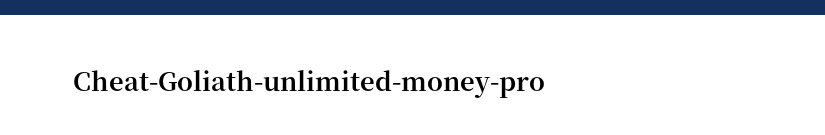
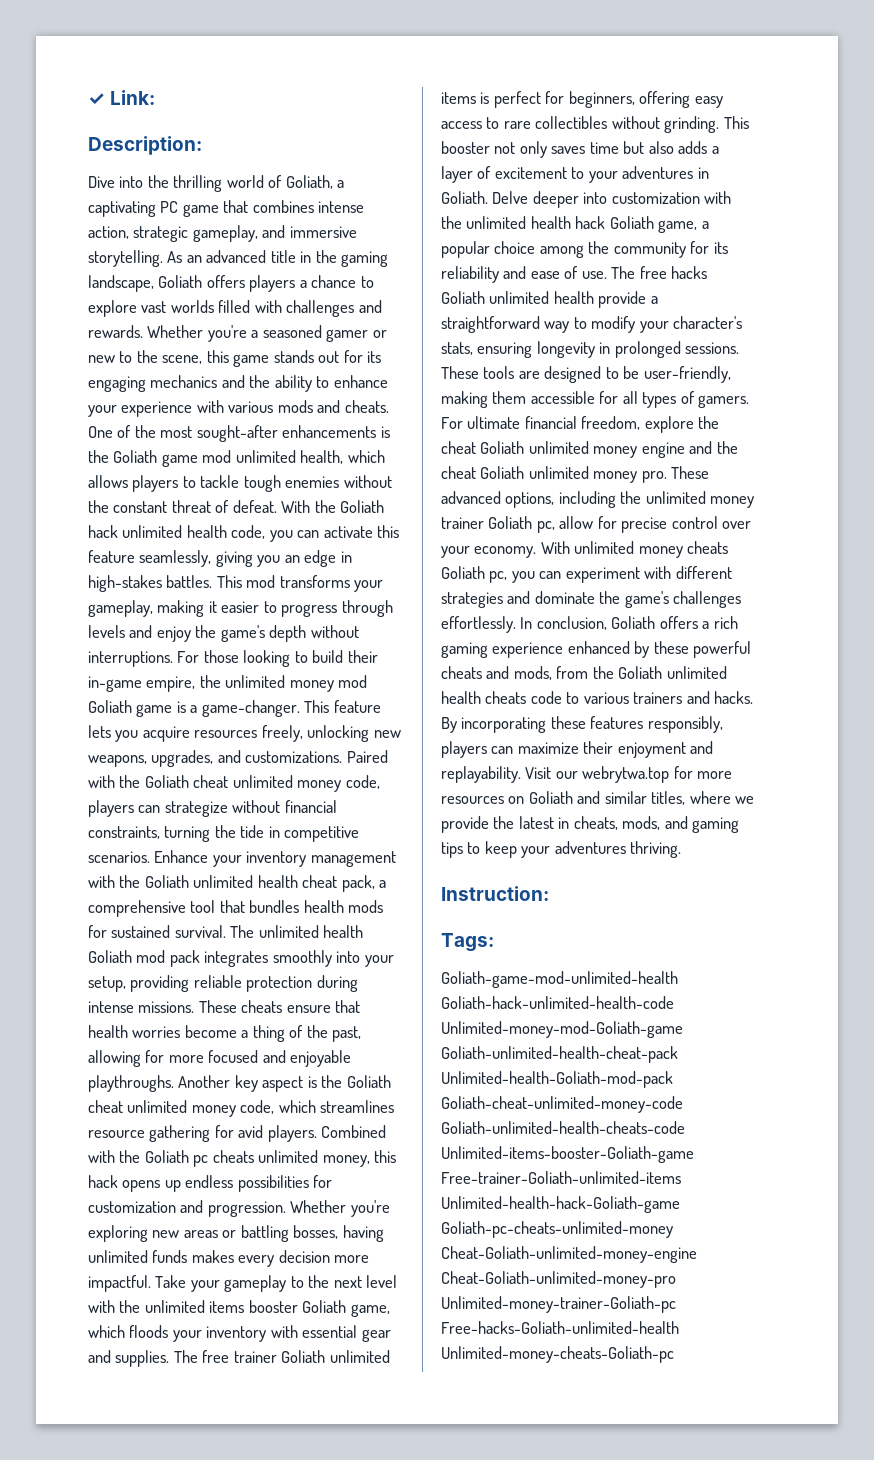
[73,70,545,98] Cheat-Goliath-unlimited-money-pro -> [88,90,156,105] [88,136,202,155] [88,175,345,192] [88,200,365,217] [88,225,357,242] [88,250,389,267] [88,275,374,292] [88,300,382,317] [88,325,387,342] [88,350,382,367] [88,375,388,392] [88,400,389,417] [88,425,390,442] [88,450,385,467] [88,475,392,492] [88,500,385,513] [88,525,400,542] [88,550,352,567] [88,575,384,592] [88,600,393,617] [88,625,359,642] [88,650,378,667] [88,675,368,692] [88,700,381,717] [88,725,401,742] [88,750,388,767] [88,775,380,792] [88,800,337,817] [88,825,360,842] [88,850,396,867] [88,875,387,892] [88,900,384,917] [88,925,364,938] [88,950,394,967] [88,975,358,992] [88,1000,361,1013] [88,1025,362,1042] [88,1050,352,1067] [88,1075,391,1092] [88,1100,395,1117] [88,1125,387,1142] [88,1150,397,1167] [88,1175,333,1192] [88,1200,390,1217] [88,1225,384,1242] [88,1250,370,1267] [88,1275,398,1292] [88,1300,390,1317] [88,1325,391,1342] [88,1350,390,1367] [441,91,723,108] [441,116,749,133] [441,141,719,158] [441,166,709,183] [441,191,732,208] [441,216,709,233] [441,241,728,258] [441,266,708,283] [441,291,658,308] [441,316,743,333] [441,341,740,358] [441,366,731,383] [441,391,750,408] [441,416,720,433] [441,441,738,458] [441,466,710,483] [441,491,755,508] [441,516,752,533] [441,541,729,558] [441,566,732,583] [441,591,742,608] [441,616,738,633] [441,641,752,658] [441,666,727,680] [441,691,754,704] [441,716,723,733] [441,741,714,758] [441,766,733,783] [441,791,755,805] [441,816,740,833] [441,841,682,858] [441,886,549,901] [441,933,494,952] [441,971,678,988] [441,996,674,1009] [441,1021,683,1038] [441,1046,678,1063] [441,1071,673,1088] [441,1096,683,1113] [441,1121,685,1134] [441,1146,694,1163] [441,1171,681,1184] [441,1196,680,1213] [441,1221,673,1238] [441,1246,697,1263] [441,1271,676,1288] [441,1296,676,1313] [441,1321,679,1334] [441,1346,674,1363] ✓ Link: // Description: // Dive into the thrilling world of Goliath, a captivating PC game that combines intense action, strategic gameplay, and immersive storytelling. As an advanced title in the gaming landscape, Goliath offers players a chance to explore vast worlds filled with challenges and rewards. Whether you're a seasoned gamer or new to the scene, this game stands out for its engaging mechanics and the ability to enhance your experience with various mods and cheats. One of the most sought-after enhancements is the Goliath game mod unlimited health, which allows players to tackle tough enemies without the constant threat of defeat. With the Goliath hack unlimited health code, you can activate this feature seamlessly, giving you an edge in high-stakes battles. This mod transforms your gameplay, making it easier to progress through levels and enjoy the game's depth without interruptions. For those looking to build their in-game empire, the unlimited money mod Goliath game is a game-changer. This feature lets you acquire resources freely, unlocking new weapons, upgrades, and customizations. Paired with the Goliath cheat unlimited money code, players can strategize without financial constraints, turning the tide in competitive scenarios. Enhance your inventory management with the Goliath unlimited health cheat pack, a comprehensive tool that bundles health mods for sustained survival. The unlimited health Goliath mod pack integrates smoothly into your setup, providing reliable protection during intense missions. These cheats ensure that health worries become a thing of the past, allowing for more focused and enjoyable playthroughs. Another key aspect is the Goliath cheat unlimited money code, which streamlines resource gathering for avid players. Combined with the Goliath pc cheats unlimited money, this hack opens up endless possibilities for customization and progression. Whether you're exploring new areas or battling bosses, having unlimited funds makes every decision more impactful. Take your gameplay to the next level with the unlimited items booster Goliath game, which floods your inventory with essential gear and supplies. The free trainer Goliath unlimited items is perfect for beginners, offering easy access to rare collectibles without grinding. This booster not only saves time but also adds a layer of excitement to your adventures in Goliath. Delve deeper into customization with the unlimited health hack Goliath game, a popular choice among the community for its reliability and ease of use. The free hacks Goliath unlimited health provide a straightforward way to modify your character's stats, ensuring longevity in prolonged sessions. These tools are designed to be user-friendly, making them accessible for all types of gamers. For ultimate financial freedom, explore the cheat Goliath unlimited money engine and the cheat Goliath unlimited money pro. These advanced options, including the unlimited money trainer Goliath pc, allow for precise control over your economy. With unlimited money cheats Goliath pc, you can experiment with different strategies and dominate the game's challenges effortlessly. In conclusion, Goliath offers a rich gaming experience enhanced by these powerful cheats and mods, from the Goliath unlimited health cheats code to various trainers and hacks. By incorporating these features responsibly, players can maximize their enjoyment and replayability. Visit our webrytwa.top for more resources on Goliath and similar titles, where we provide the latest in cheats, mods, and gaming tips to keep your adventures thriving. // Instruction: // Tags: // Goliath-game-mod-unlimited-health Goliath-hack-unlimited-health-code Unlimited-money-mod-Goliath-game Goliath-unlimited-health-cheat-pack Unlimited-health-Goliath-mod-pack Goliath-cheat-unlimited-money-code Goliath-unlimited-health-cheats-code Unlimited-items-booster-Goliath-game Free-trainer-Goliath-unlimited-items Unlimited-health-hack-Goliath-game Goliath-pc-cheats-unlimited-money Cheat-Goliath-unlimited-money-engine Cheat-Goliath-unlimited-money-pro Unlimited-money-trainer-Goliath-pc Free-hacks-Goliath-unlimited-health Unlimited-money-cheats-Goliath-pc

